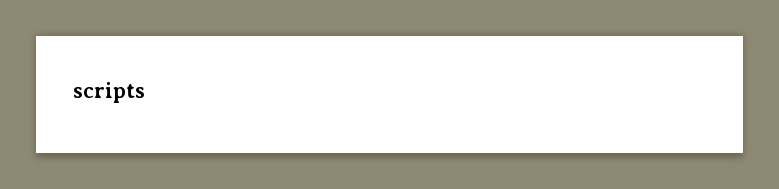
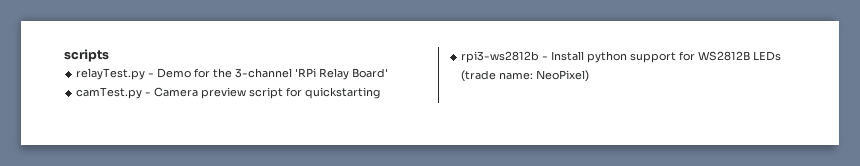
(145, 92) none -> [76,68,389,80] [76,87,381,99] [461,51,782,63] [461,70,590,82] // relayTest.py - Demo for the 3-channel 'RPi Relay Board' // camTest.py - Camera preview script for quickstarting // rpi3-ws2812b - Install python support for WS2812B LEDs (trade name: NeoPixel)

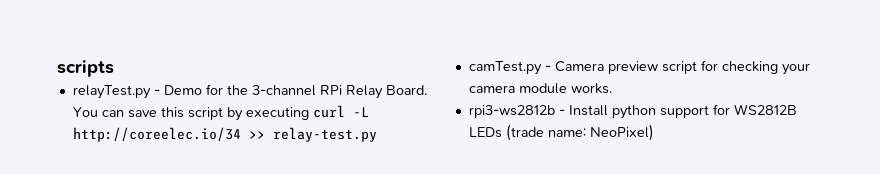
[295,68,389,80] 'RPi Relay Board' -> [319,85,427,99] [72,105,369,121] [72,127,377,142] RPi Relay Board. You can save this script by executing curl -L http://coreelec.io/34 >> relay-test.py
[305,87,381,99] quickstarting -> [721,61,810,75] [468,83,612,94] checking your camera module works.

